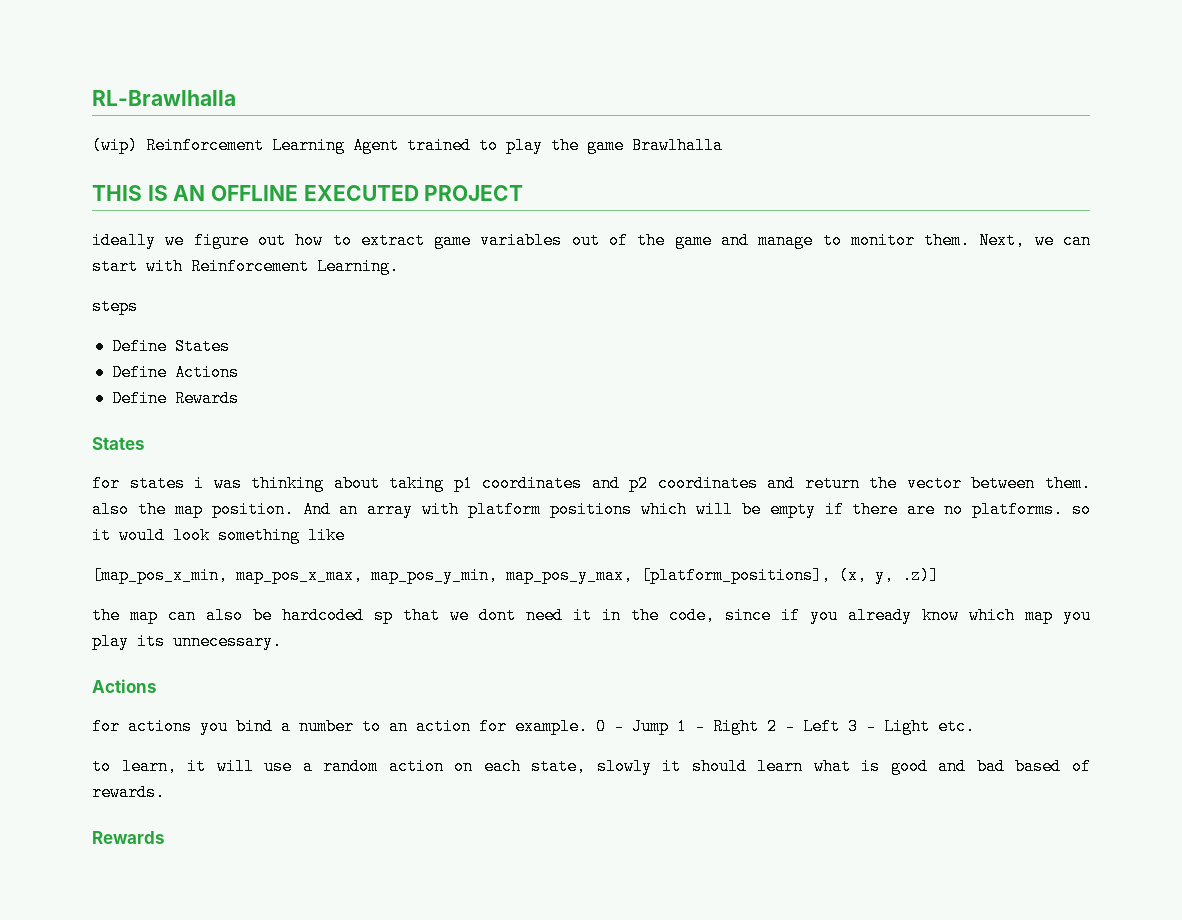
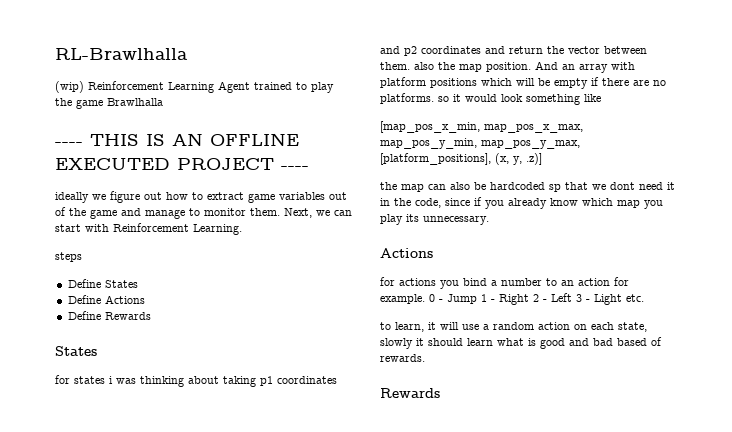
(723, 145) none -> [55,142,83,146] ----
(524, 193) none -> [281,166,309,170] ----

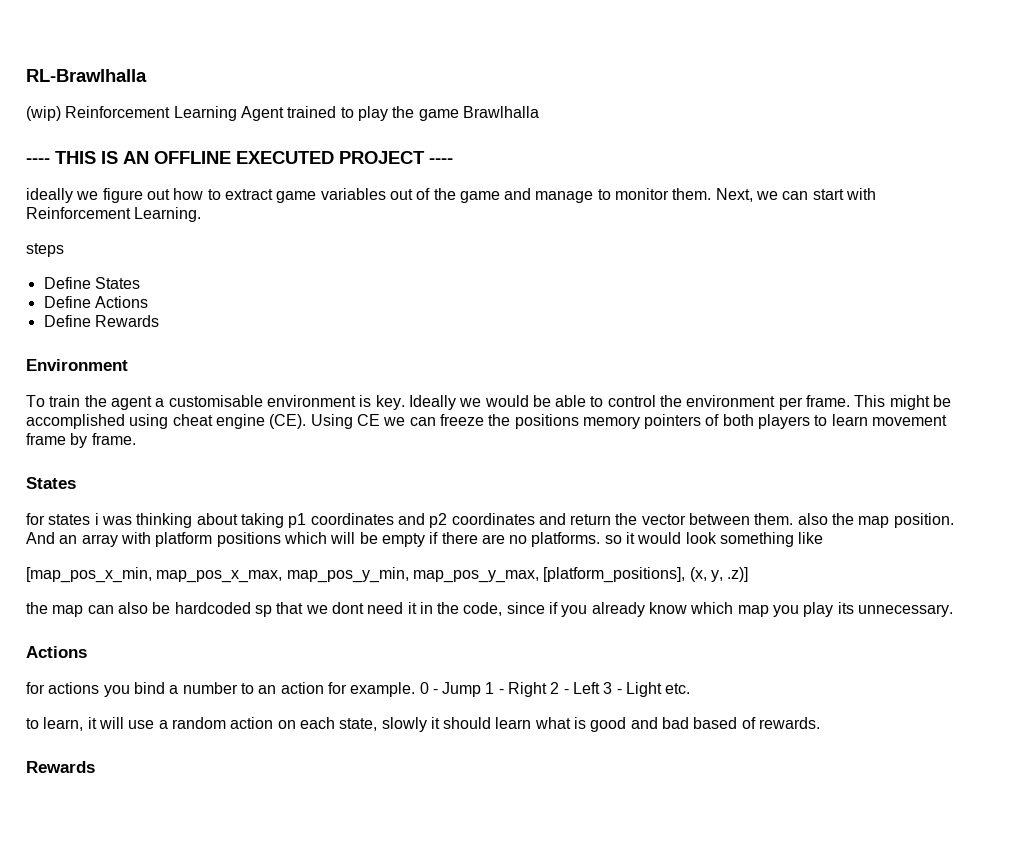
(151, 316) none -> [26,359,128,371] [26,395,952,410] [26,414,948,429] [26,433,136,448] // Environment // To train the agent a customisable environment is key. Ideally we would be able to control the environment per frame. This might be accomplished using cheat engine (CE). Using CE we can freeze the positions memory pointers of both players to learn movement frame by frame.

